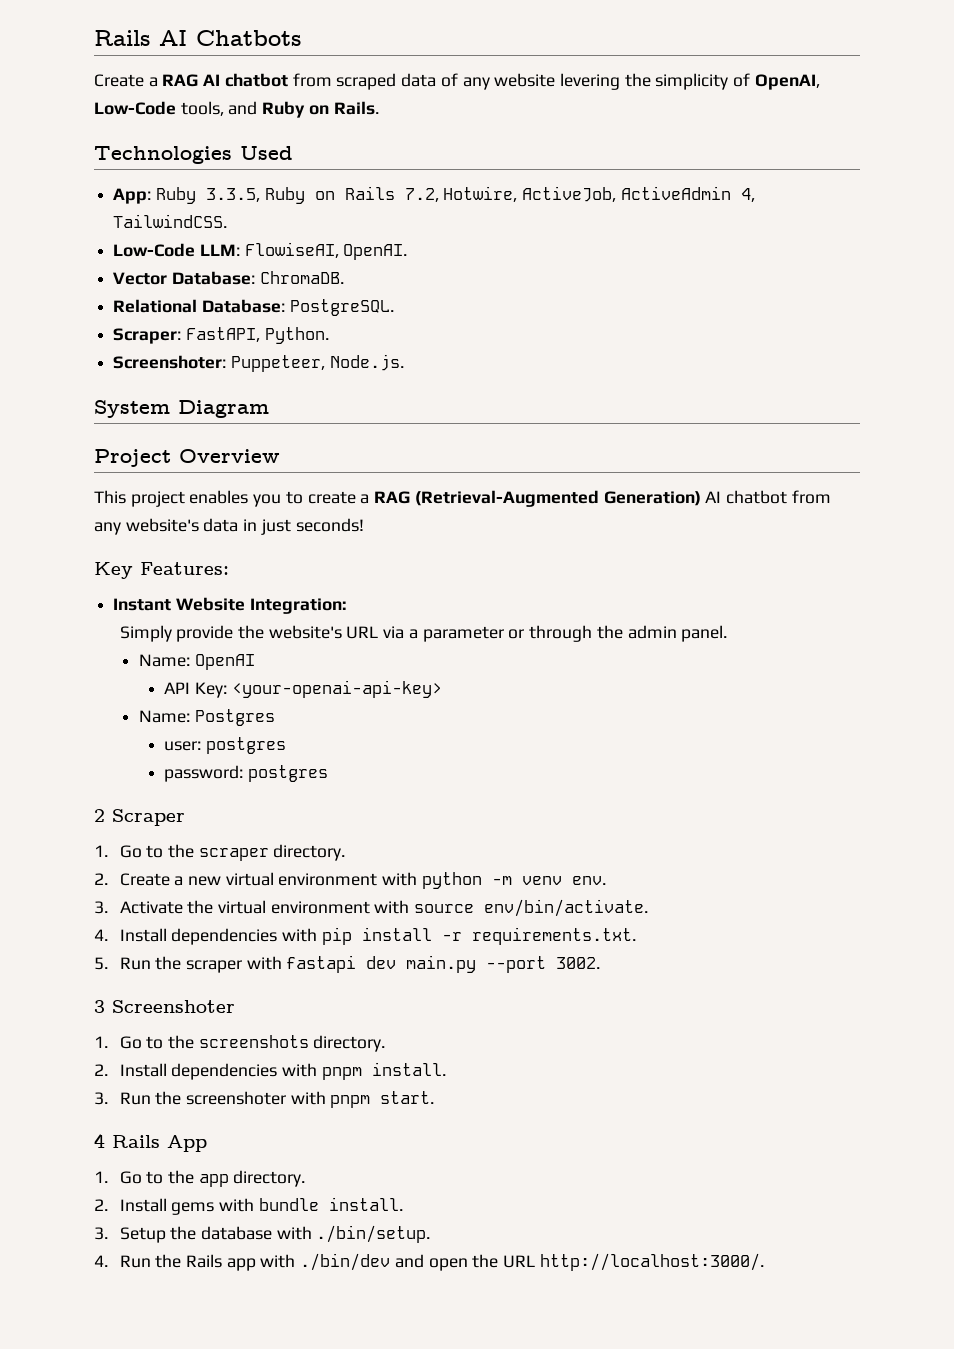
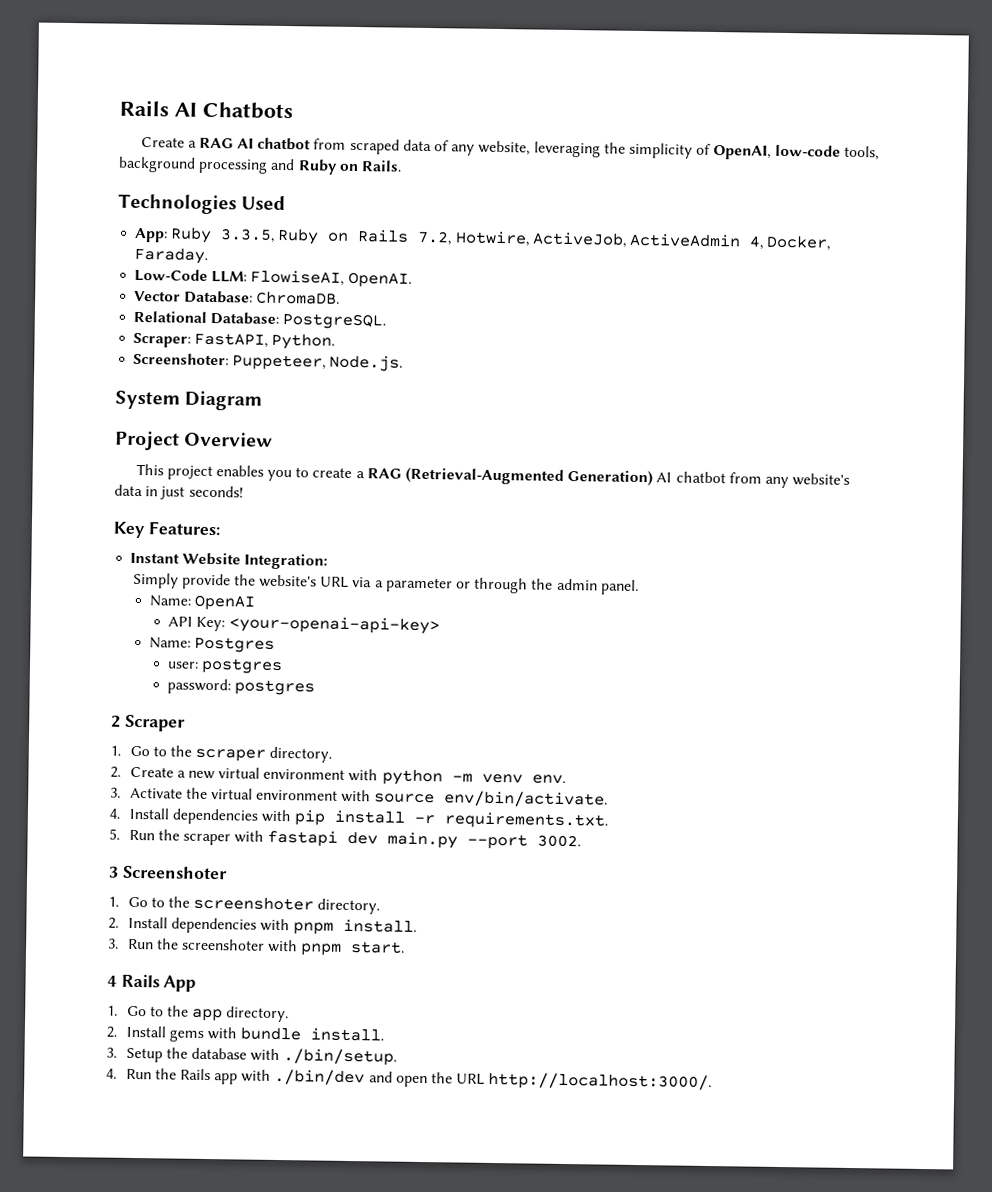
[494,73,620,90] website levering -> [478,140,601,158] website, leveraging
[94,101,224,116] Low-Code tools, -> [774,144,879,161] [118,156,269,174] low-code tools, background processing
[113,214,228,228] TailwindCSS. -> [766,235,832,251] [134,247,209,264] Docker, Faraday.
[198,1035,309,1048] screenshots -> [193,896,315,911] screenshoter

